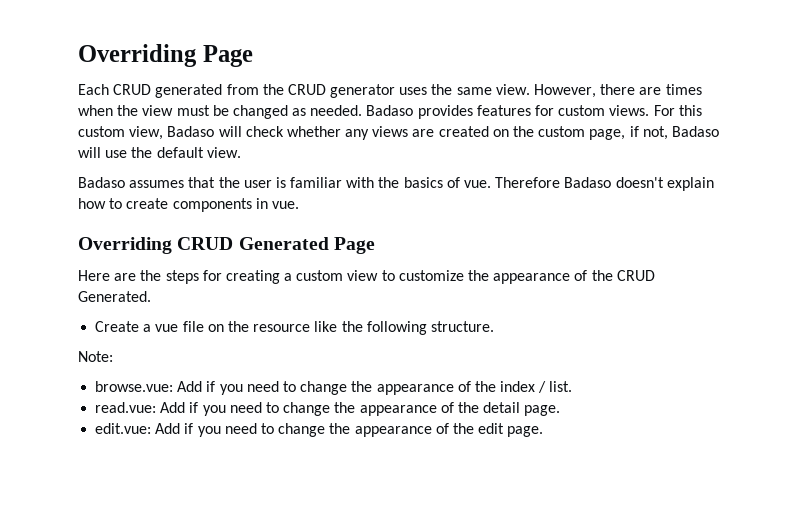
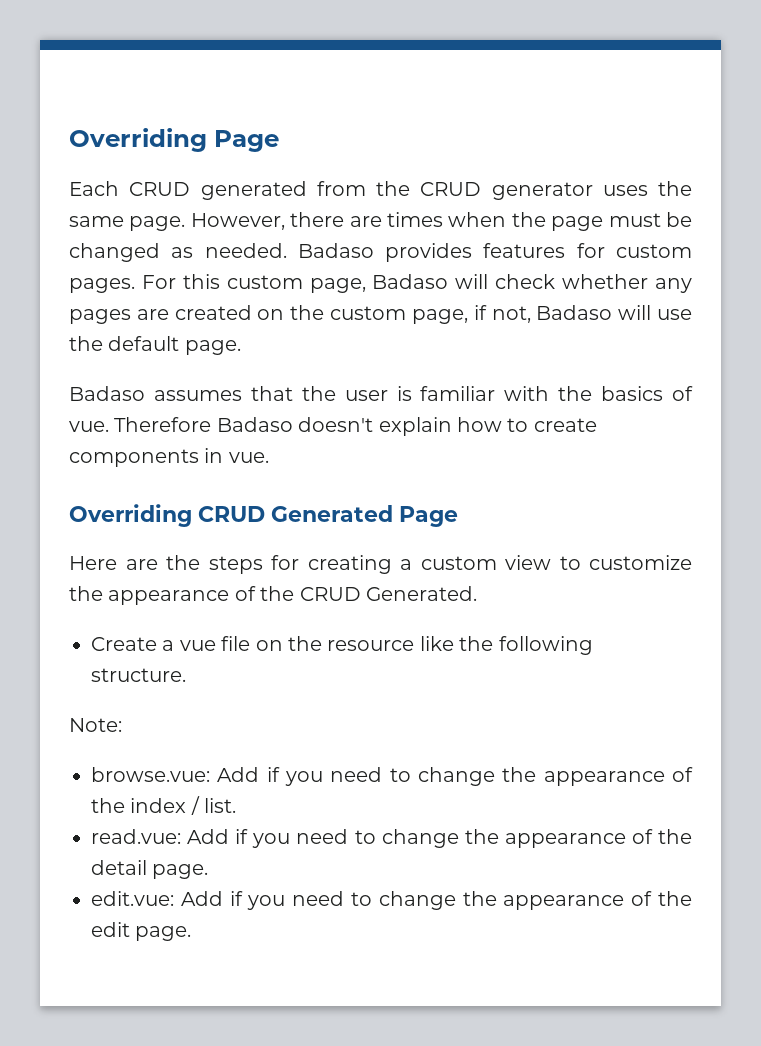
[495,84,530,95] view. -> [129,216,186,231] page.
[142,105,174,116] view -> [551,216,604,231] page
[609,105,650,116] views. -> [69,278,135,293] pages.
[129,126,164,140] view, -> [309,278,366,293] page,
[372,126,409,137] views -> [69,309,131,324] pages
[206,147,241,158] view. -> [184,340,241,355] page.

